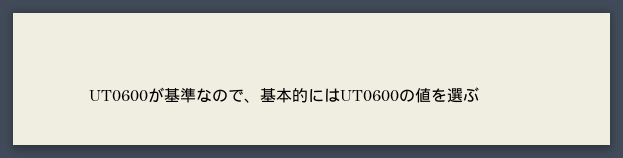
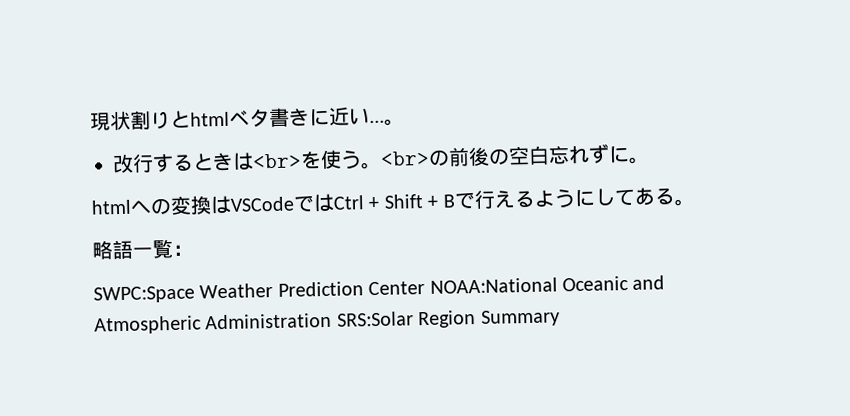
[89,87,479,103] UT0600が基準なので、基本的にはUT0600の値を選ぶ -> [90,106,405,131] [112,143,650,174] [91,187,696,216] [92,238,193,260] [93,275,666,304] [94,309,560,335] 現状割りとhtmlベタ書きに近い...。 // 改行するときは<br>を使う。<br>の前後の空白忘れずに。 // htmlへの変換はVSCodeではCtrl + Shift + Bで行えるようにしてある。 // 略語一覧： // SWPC:Space Weather Prediction Center NOAA:National Oceanic and Atmospheric Administration SRS:Solar Region Summary

